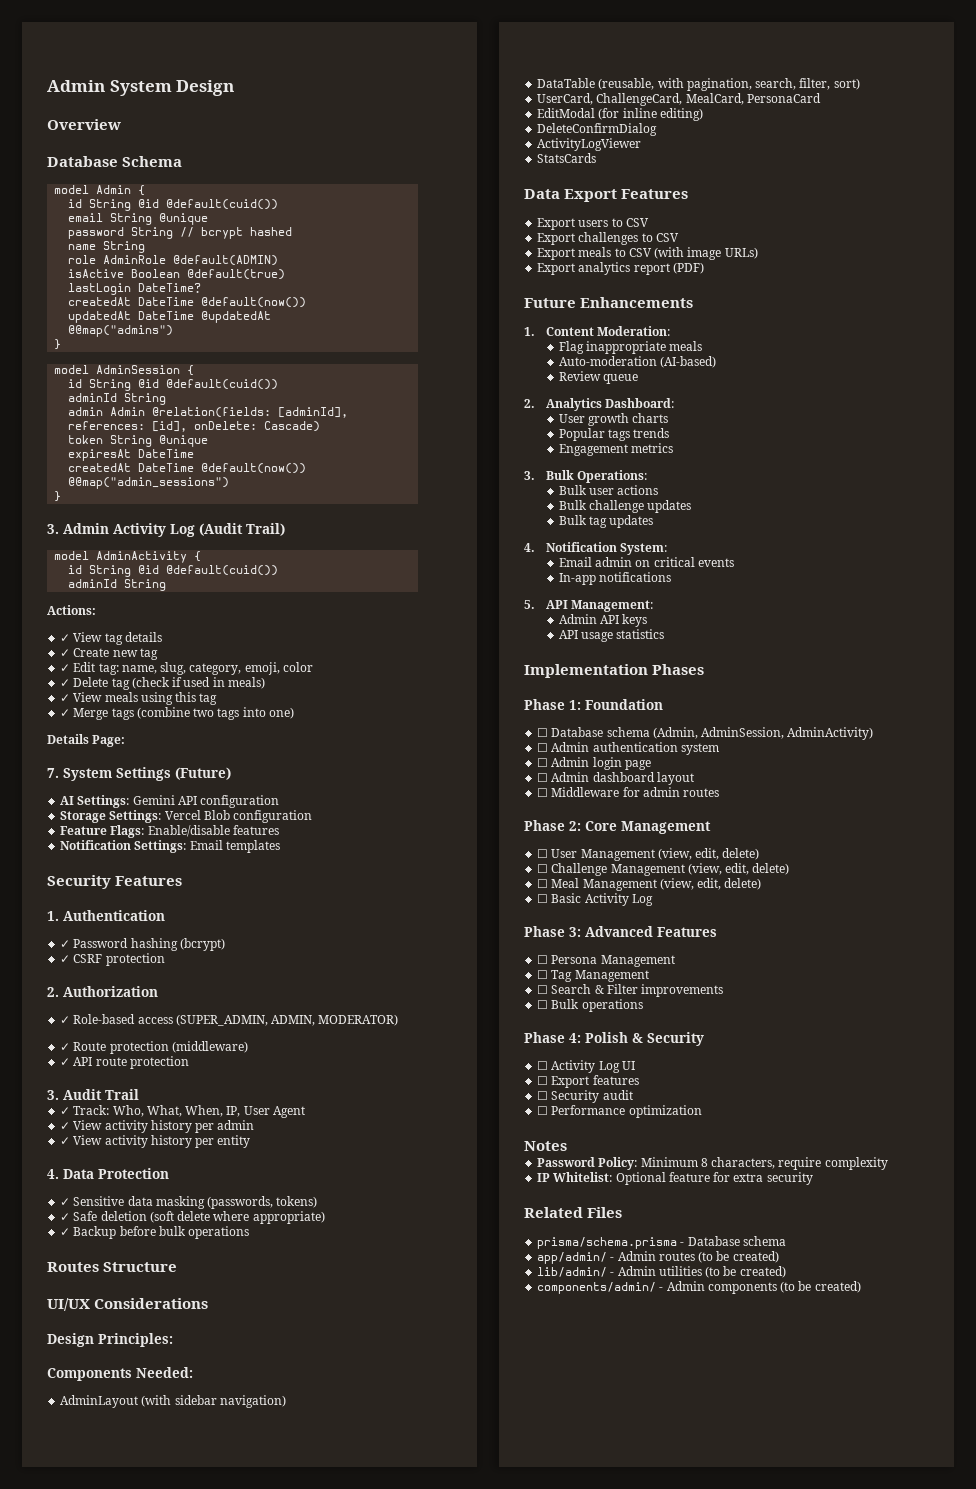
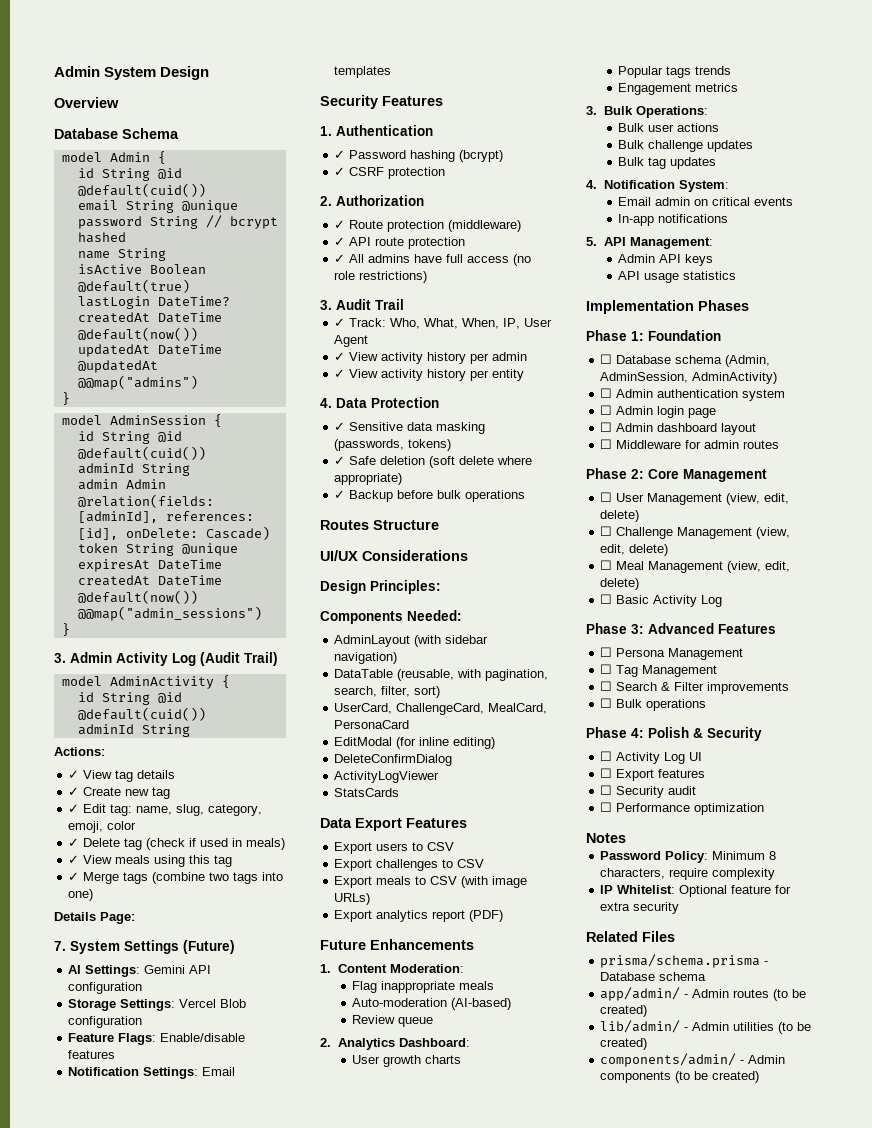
[68,255,279,266] // role AdminRole @default(ADMIN) -> (166, 254) none
[60,1014,399,1026] // ✓ Role-based access (SUPER_ADMIN, ADMIN, MODERATOR) -> (424, 200) none
(189, 1062) none -> [334,254,532,266] [334,271,428,283] // ✓ All admins have full access (no role restrictions)

